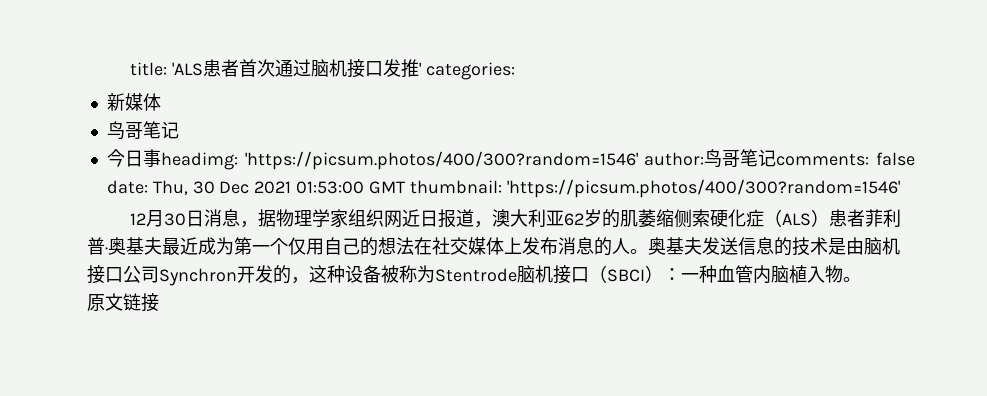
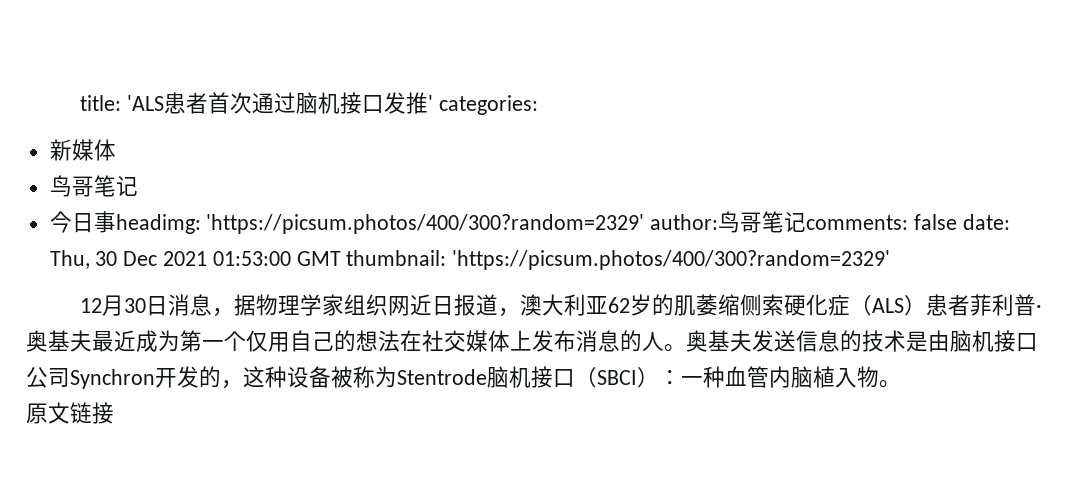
[244,151,638,170] 'https://picsum.photos/400/300?random=1546' -> [206,214,645,234] 'https://picsum.photos/400/300?random=2329'
[506,179,900,198] 'https://picsum.photos/400/300?random=1546' -> [452,250,891,270] 'https://picsum.photos/400/300?random=2329'

